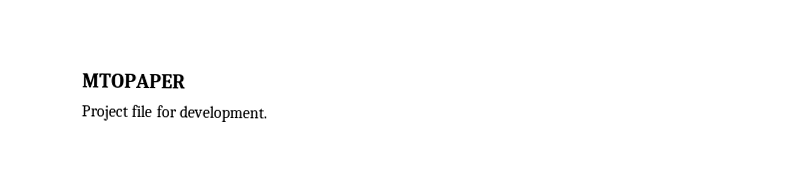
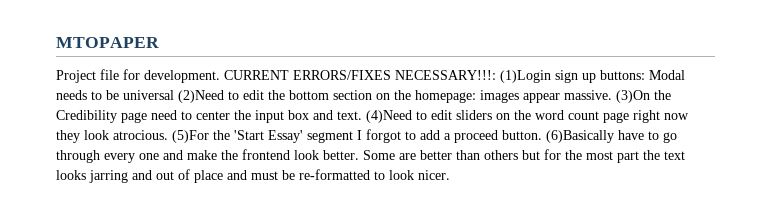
(267, 114) none -> [224,70,685,83] [56,90,671,103] [56,110,689,123] [56,129,677,143] [56,149,685,163] [56,169,450,183] CURRENT ERRORS/FIXES NECESSARY!!!: (1)Login sign up buttons: Modal needs to be universal (2)Need to edit the bottom section on the homepage: images appear massive. (3)On the Credibility page need to center the input box and text. (4)Need to edit sliders on the word count page right now they look atrocious. (5)For the 'Start Essay' segment I forgot to add a proceed button. (6)Basically have to go through every one and make the frontend look better. Some are better than others but for the most part the text looks jarring and out of place and must be re-formatted to look nicer.

